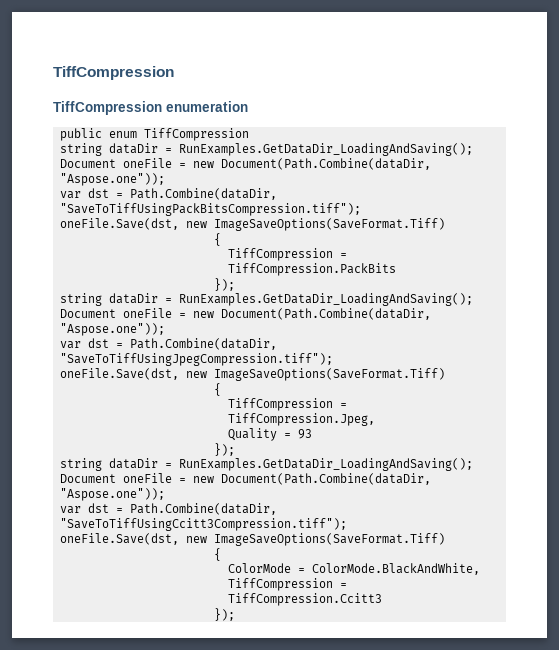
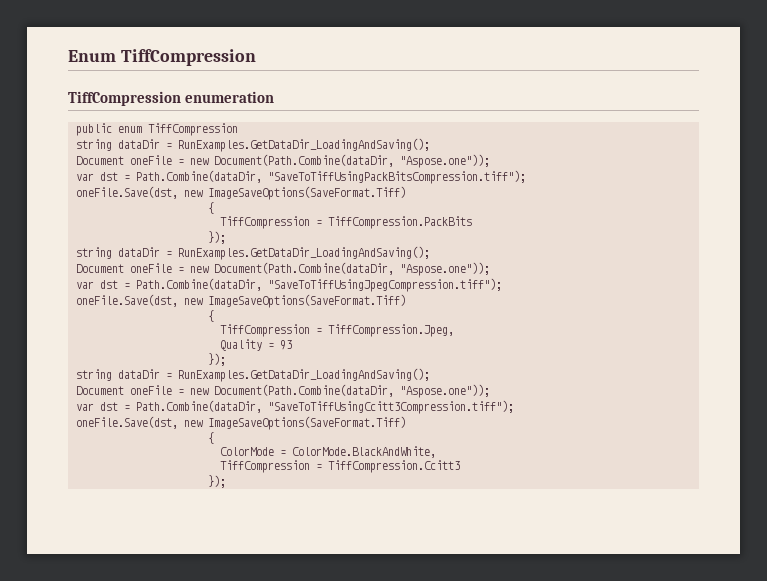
(53, 73) none -> [68,50,116,62] Enum

